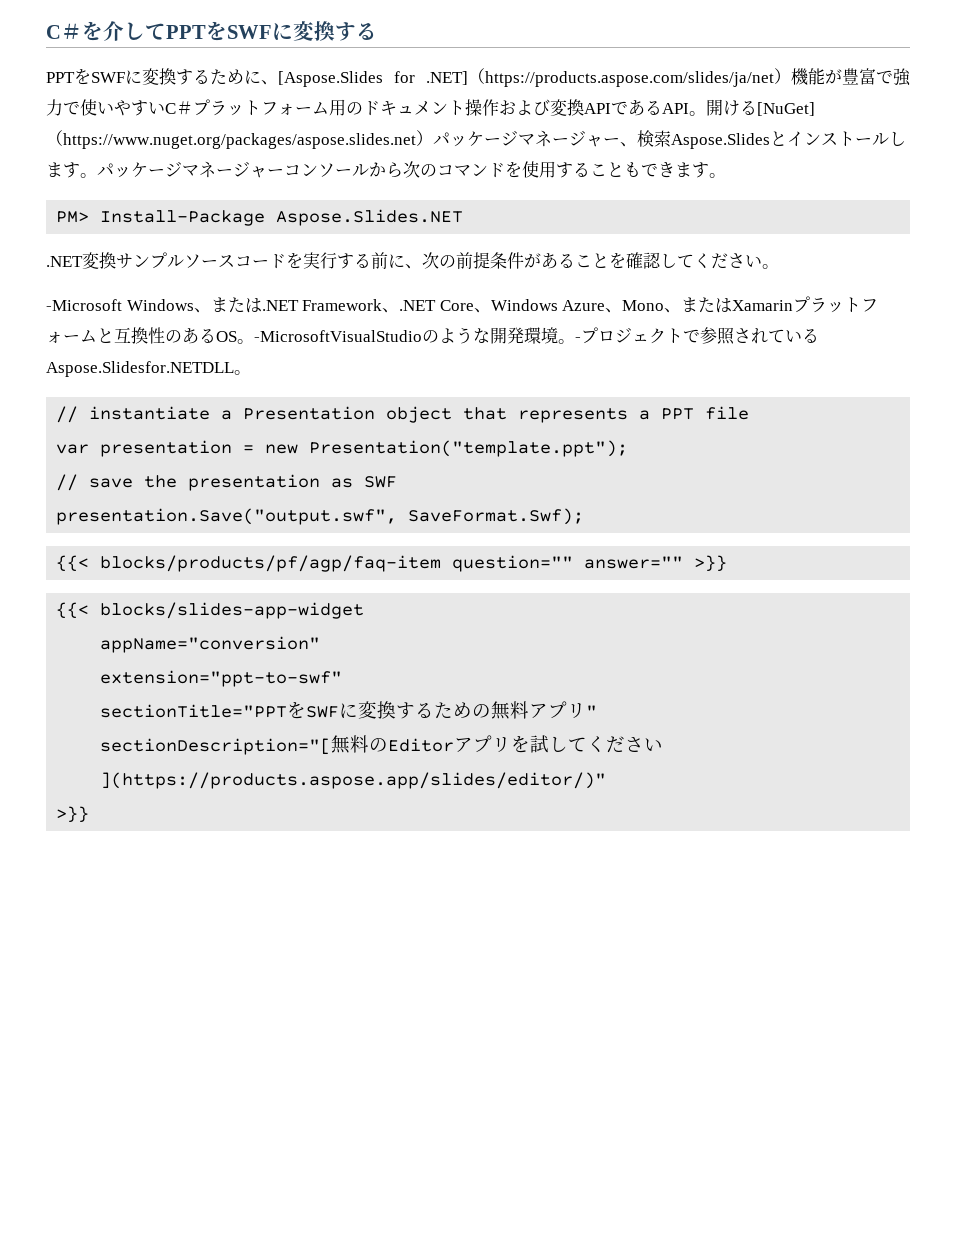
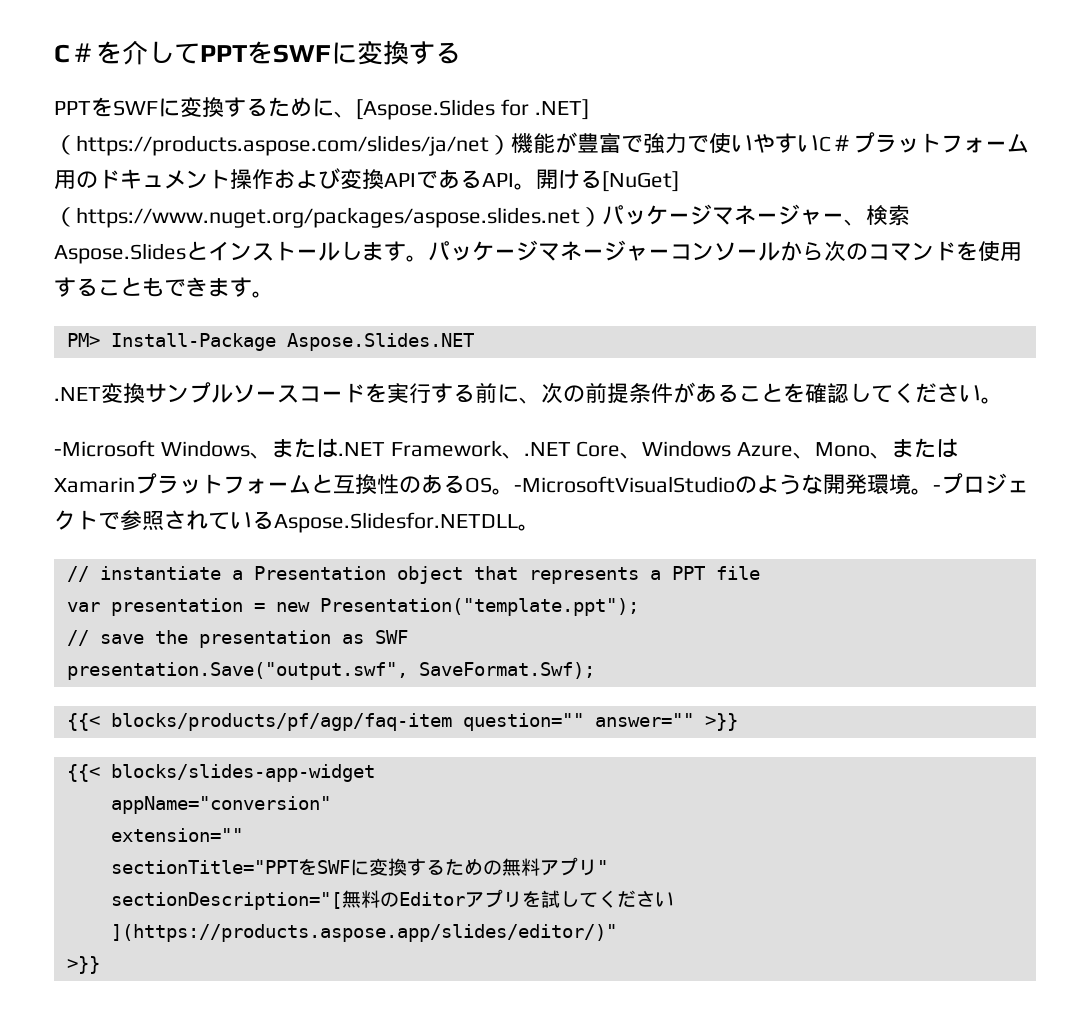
[100,670,343,687] extension="ppt-to-swf" -> [110,828,243,842] extension=""

